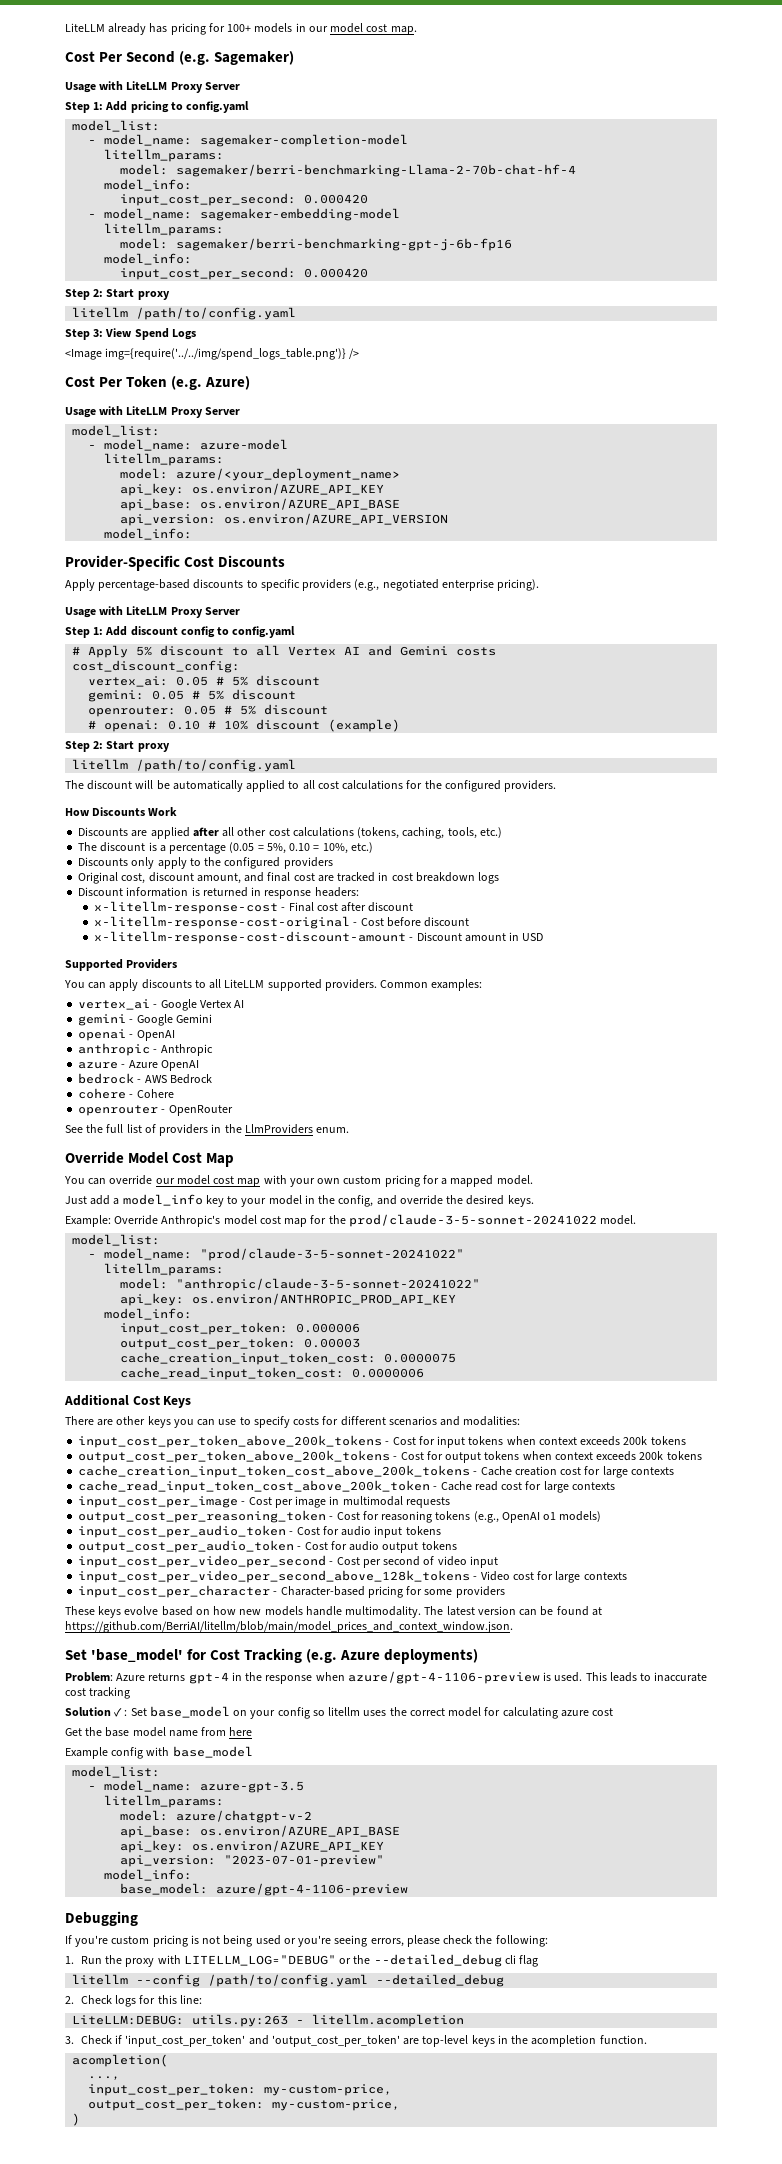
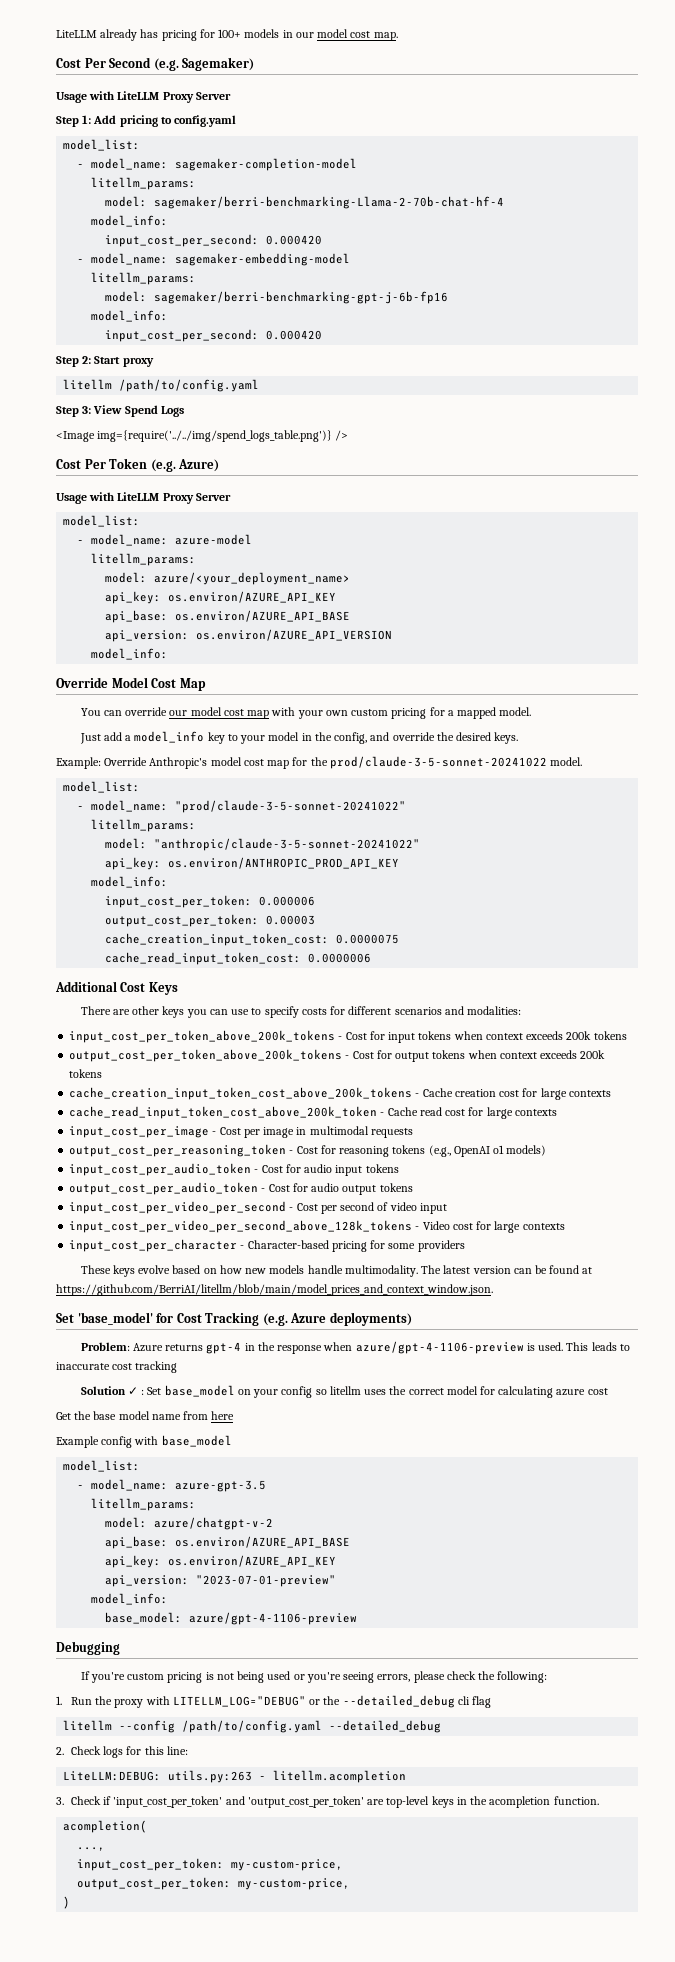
[65,555,286,571] [65,579,540,591] [65,606,240,618] [65,626,296,638] [72,645,497,658] [72,660,241,673] [88,675,321,687] [88,689,297,702] [88,704,329,717] [88,719,401,732] [65,741,170,752] [72,759,297,772] [65,780,557,792] [65,807,178,816] [78,827,502,839] [78,842,373,854] [78,857,333,869] [78,872,500,884] [78,887,359,899] [94,901,414,914] [94,916,470,929] [94,931,544,944] [65,959,178,971] [64,979,483,991] [78,999,245,1011] [78,1014,212,1026] [78,1029,175,1041] [78,1043,213,1056] [78,1060,199,1071] [78,1073,212,1084] [78,1088,174,1099] [78,1105,233,1116] [65,1124,350,1136] // Provider-Specific Cost Discounts // Apply percentage-based discounts to specific providers (e.g., negotiated enterprise pricing). // Usage with LiteLLM Proxy Server // Step 1: Add discount config to config.yaml // # Apply 5% discount to all Vertex AI and Gemini costs // cost_discount_config: // vertex_ai: 0.05 # 5% discount // gemini: 0.05 # 5% discount // openrouter: 0.05 # 5% discount // # openai: 0.10 # 10% discount (example) // Step 2: Start proxy // litellm /path/to/config.yaml // The discount will be automatically applied to all cost calculations for the configured providers. // How Discounts Work // Discounts are applied after all other cost calculations (tokens, caching, tools, etc.) // The discount is a percentage (0.05 = 5%, 0.10 = 10%, etc.) // Discounts only apply to the configured providers // Original cost, discount amount, and final cost are tracked in cost breakdown logs // Discount information is returned in response headers: // x-litellm-response-cost - Final cost after discount // x-litellm-response-cost-original - Cost before discount // x-litellm-response-cost-discount-amount - Discount amount in USD // Supported Providers // You can apply discounts to all LiteLLM supported providers. Common examples: // vertex_ai - Google Vertex AI // gemini - Google Gemini // openai - OpenAI // anthropic - Anthropic // azure - Azure OpenAI // bedrock - AWS Bedrock // cohere - Cohere // openrouter - OpenRouter // See the full list of providers in the LlmProviders enum. -> (169, 654) none

